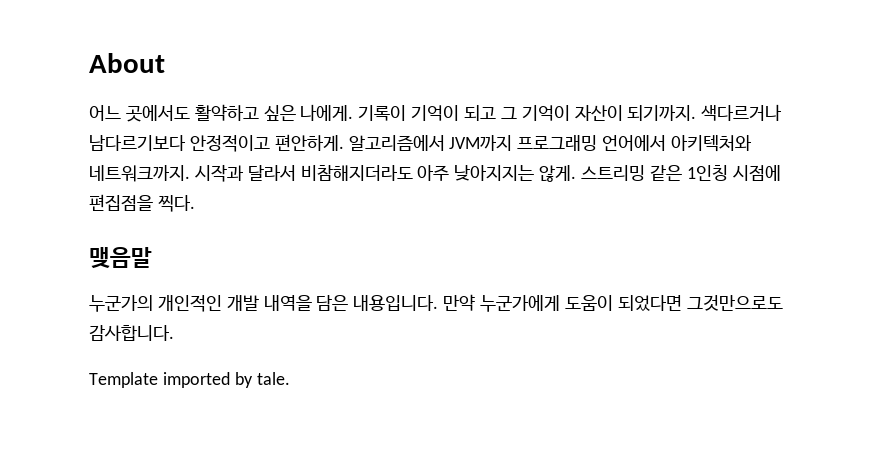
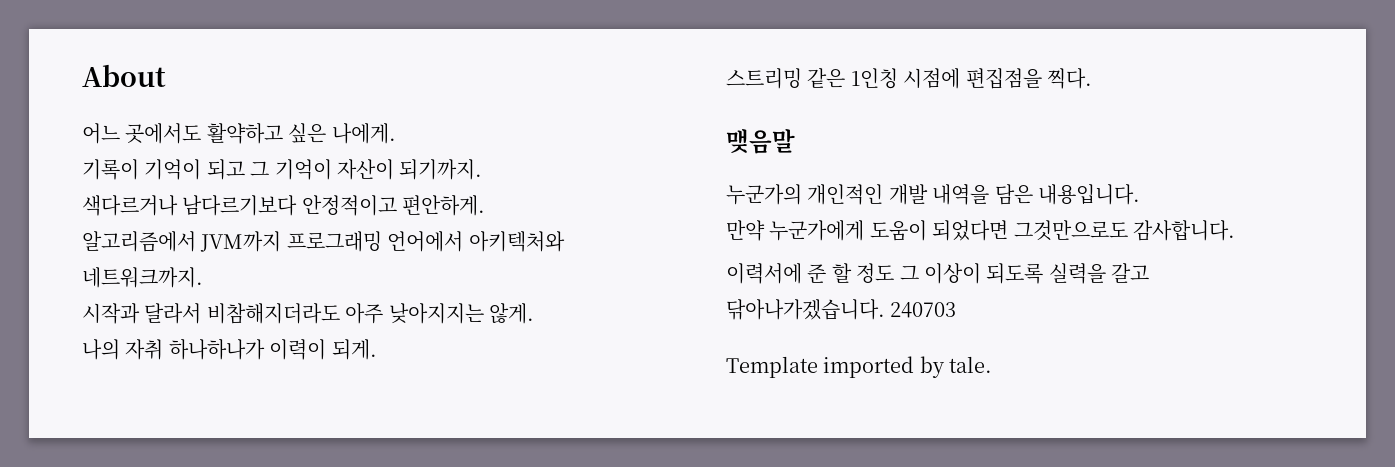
(354, 112) none -> (396, 133) //
(697, 113) none -> (483, 169) //
(344, 142) none -> (486, 205) //
(190, 173) none -> (203, 277) //
(577, 173) none -> [82,339,377,360] // 나의 자취 하나하나가 이력이 되게. //
(439, 303) none -> (1140, 194) //
(174, 333) none -> [726,263,1150,284] [726,299,957,320] // 이력서에 준 할 정도 그 이상이 되도록 실력을 갈고 닦아나가겠습니다. 240703

